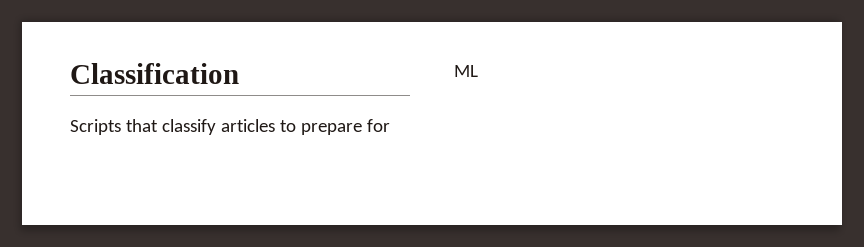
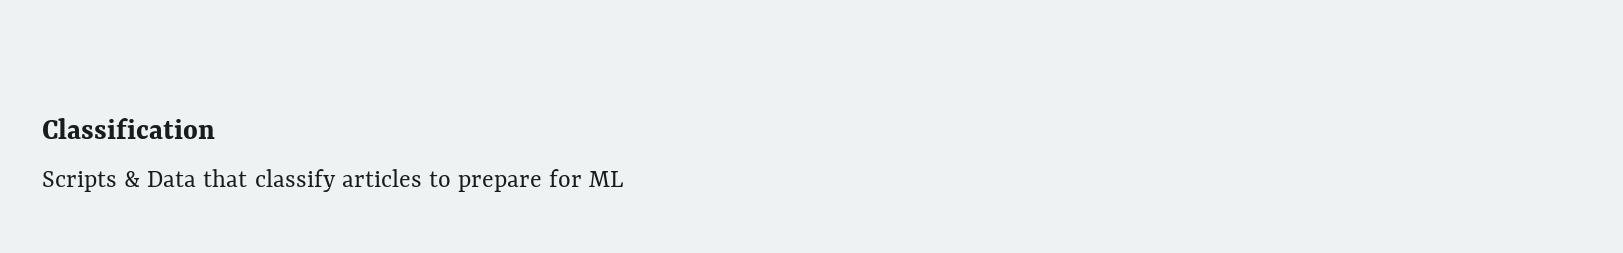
(121, 127) none -> [124,171,197,187] & Data

